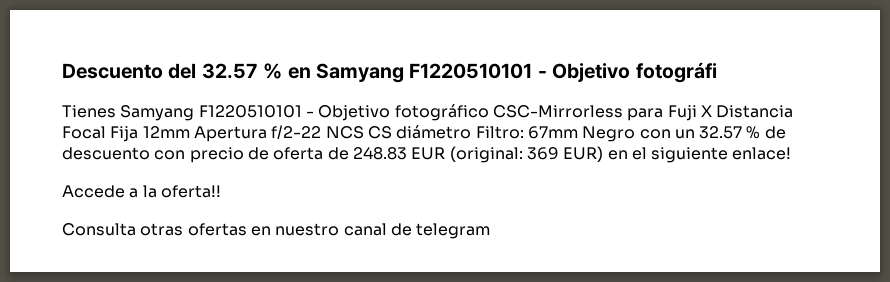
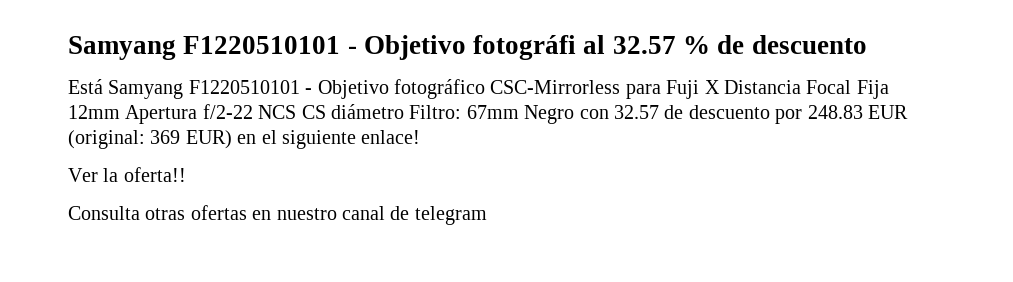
[62,63,311,79] Descuento del 32.57 % en -> (68, 48) none
[62,105,116,118] // Tienes -> [583,35,867,54] [68,79,103,94] al 32.57 % de descuento // Está
[674,126,786,139] [62,147,349,163] un 32.57 % de descuento con precio de oferta de -> [613,105,803,124] 32.57 de descuento por
[62,185,139,198] Accede a -> [68,168,98,182] Ver

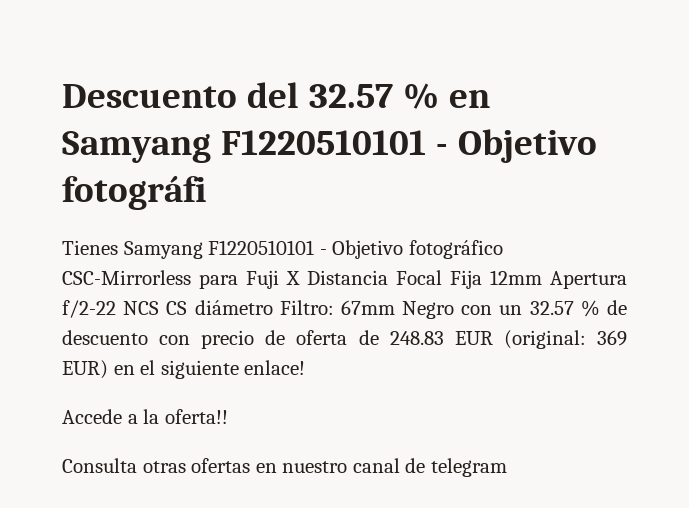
(68, 48) none -> [62,82,490,109] Descuento del 32.57 % en
[583,35,867,54] [68,79,103,94] al 32.57 % de descuento // Está -> [62,240,118,255] // Tienes
[613,105,803,124] 32.57 de descuento por -> [499,300,627,317] [62,330,379,349] un 32.57 % de descuento con precio de oferta de
[68,168,98,182] Ver -> [62,409,138,424] Accede a

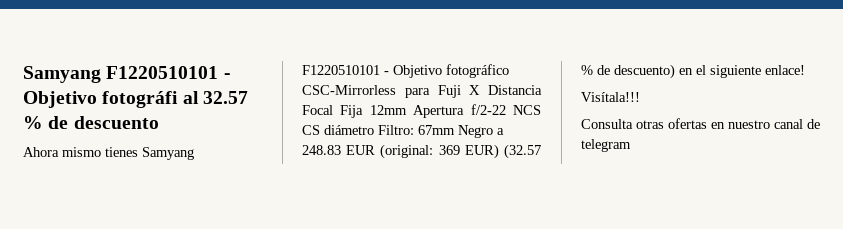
[62,82,490,109] Descuento del 32.57 % en -> (23, 74) none
[62,240,118,255] // Tienes -> [182,91,248,104] [23,116,159,129] [23,147,138,157] al 32.57 % de descuento // Ahora mismo tienes
[461,300,627,317] [62,330,379,349] con un 32.57 % de descuento con precio de oferta de -> [497,128,504,135] a
(108, 369) none -> [504,144,541,159] [581,64,675,79] (32.57 % de descuento)
[62,409,228,424] Accede a la oferta!! -> [581,92,640,102] Visítala!!!

